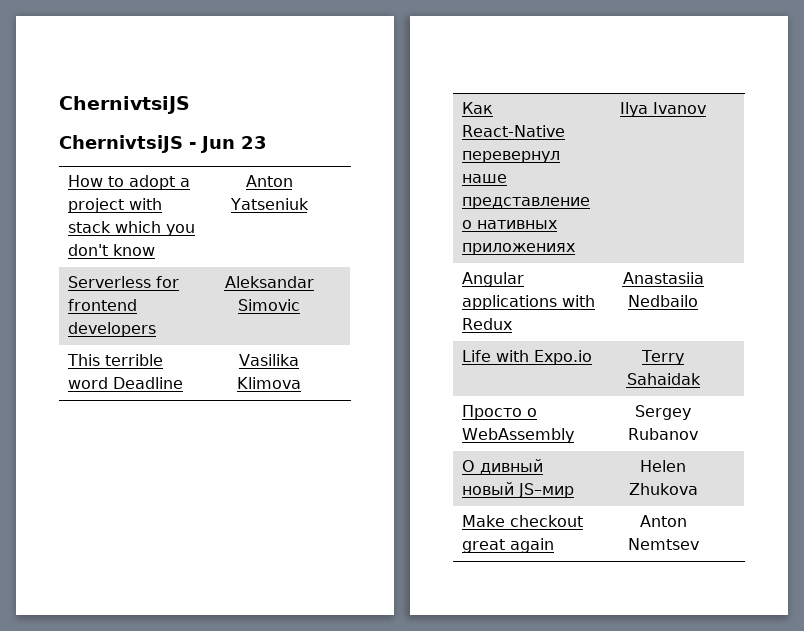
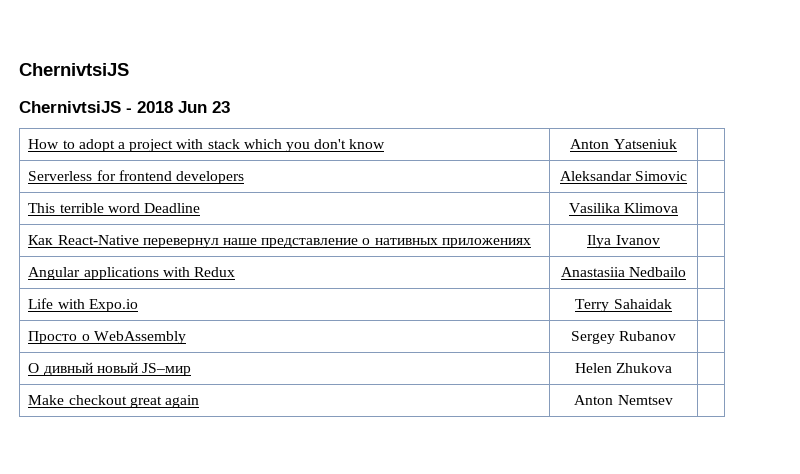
(196, 145) none -> [137,101,173,113] 2018

